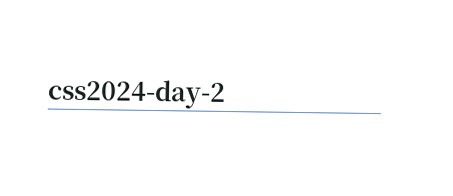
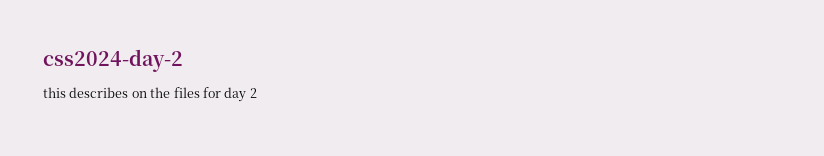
(226, 93) none -> [43,87,257,102] // this describes on the files for day 2

